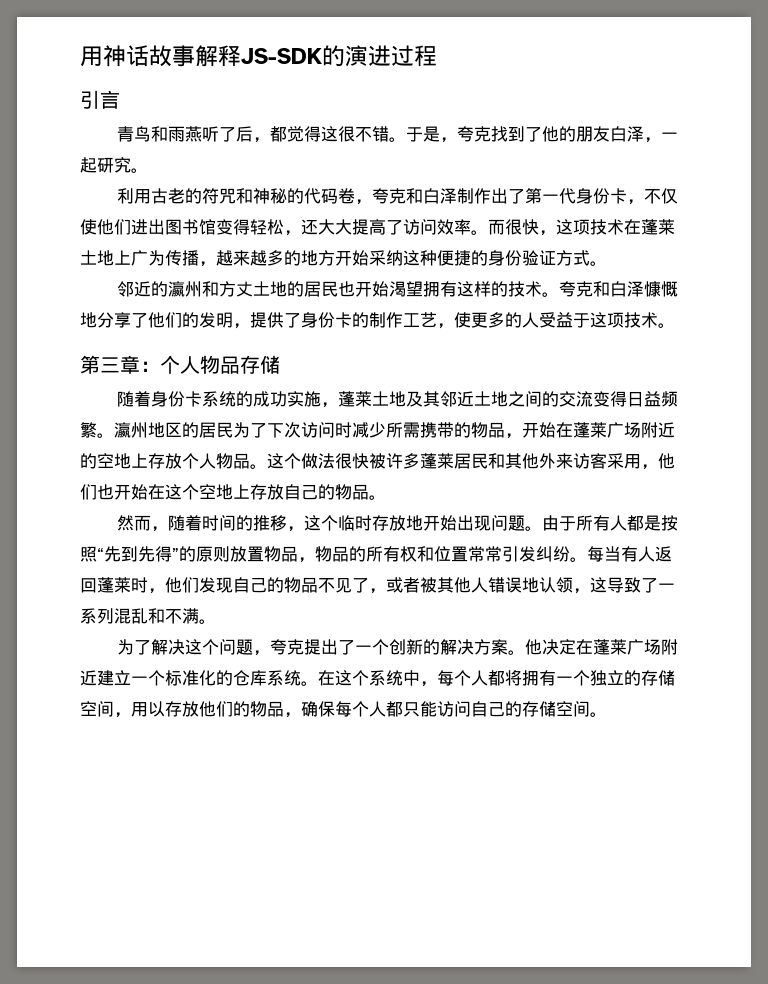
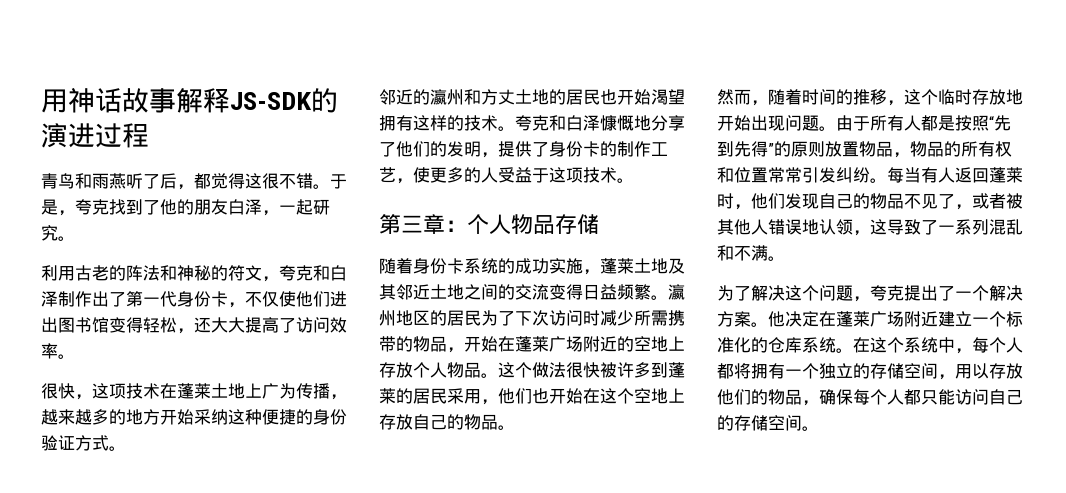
[80,90,120,109] // 引言 -> (149, 135) none
[201,188,236,204] 符咒 -> [126,265,160,281] 阵法
[303,188,355,204] 代码卷 -> [228,265,262,281] 符文
[488,219,505,235] 而 -> (75, 356) //
[420,453,607,469] 蓬莱居民和其他外来访客 -> [651,362,685,378] [379,388,447,404] 到蓬莱的居民
[388,639,440,655] 创新的 -> (989, 293) none

